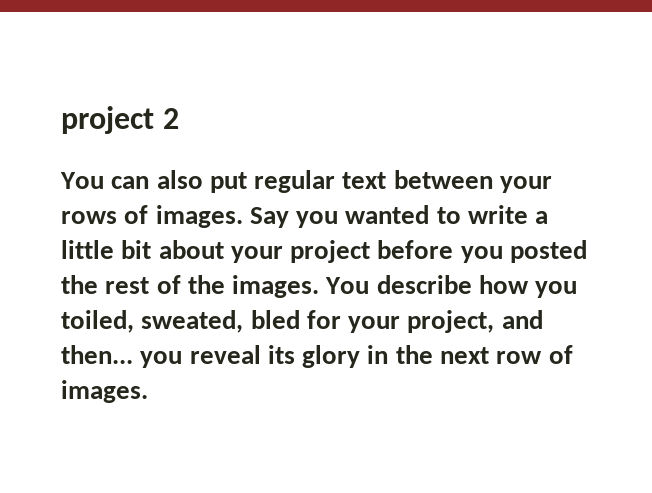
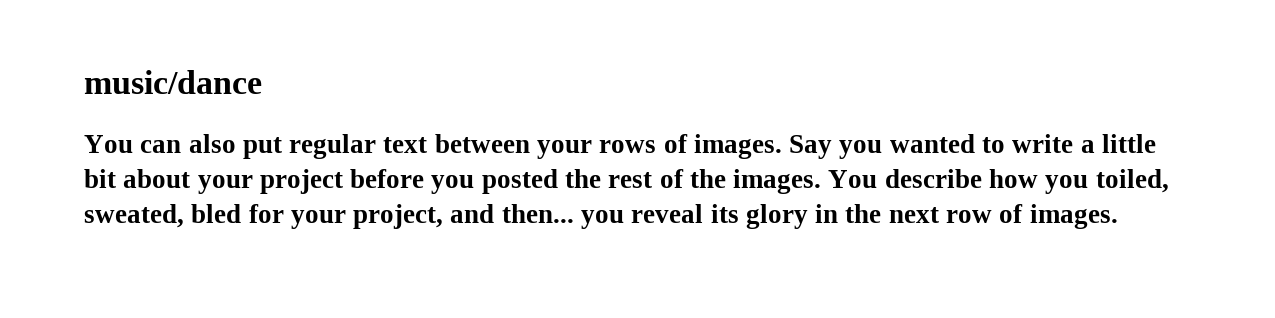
[61,106,179,134] project 2 -> [84,70,262,94] music/dance

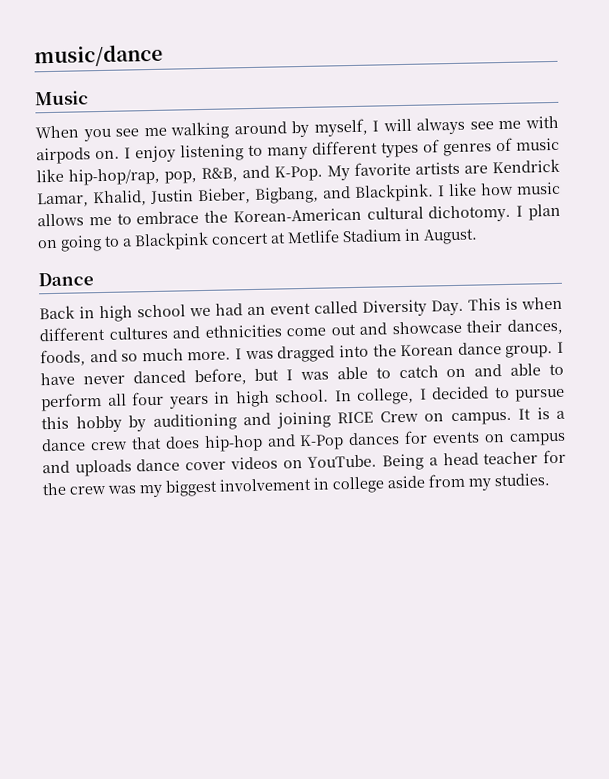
[84,134,1156,159] [84,169,1169,194] [84,204,1118,229] You can also put regular text between your rows of images. Say you wanted to write a little bit about your project before you posted the rest of the images. You describe how you toiled, sweated, bled for your project, and then... you reveal its glory in the next row of images. -> [35,90,89,106] [35,115,559,142] [36,137,560,165] [36,158,560,186] [37,181,561,208] [37,203,561,227] [37,228,478,252] [38,272,94,287] [39,296,563,323] [39,318,563,342] [40,341,565,367] [40,363,565,386] [41,386,565,412] [41,407,565,433] [41,430,567,453] [42,449,567,477] [42,473,550,498] Music // When you see me walking around by myself, I will always see me with airpods on. I enjoy listening to many different types of genres of music like hip-hop/rap, pop, R&B, and K-Pop. My favorite artists are Kendrick Lamar, Khalid, Justin Bieber, Bigbang, and Blackpink. I like how music allows me to embrace the Korean-American cultural dichotomy. I plan on going to a Blackpink concert at Metlife Stadium in August. // Dance // Back in high school we had an event called Diversity Day. This is when different cultures and ethnicities come out and showcase their dances, foods, and so much more. I was dragged into the Korean dance group. I have never danced before, but I was able to catch on and able to perform all four years in high school. In college, I decided to pursue this hobby by auditioning and joining RICE Crew on campus. It is a dance crew that does hip-hop and K-Pop dances for events on campus and uploads dance cover videos on YouTube. Being a head teacher for the crew was my biggest involvement in college aside from my studies.

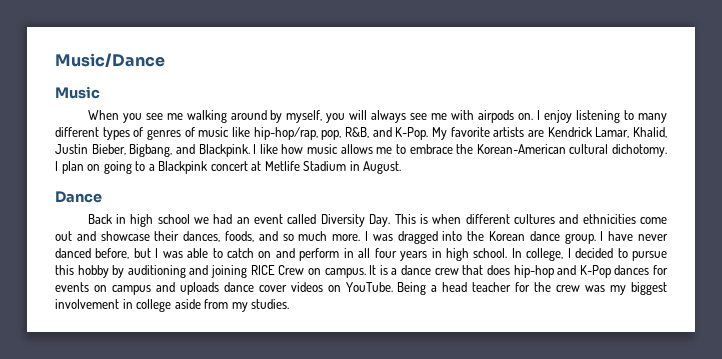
[34,43,163,68] music/dance -> [55,53,165,67] Music/Dance
[372,120,380,132] I -> [326,113,346,123] you
[510,363,565,376] [41,393,102,412] able to perform -> [299,248,354,261] perform in

